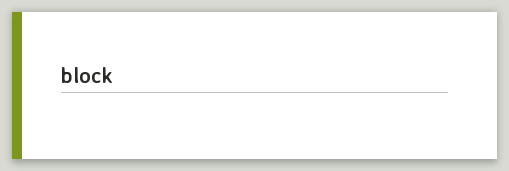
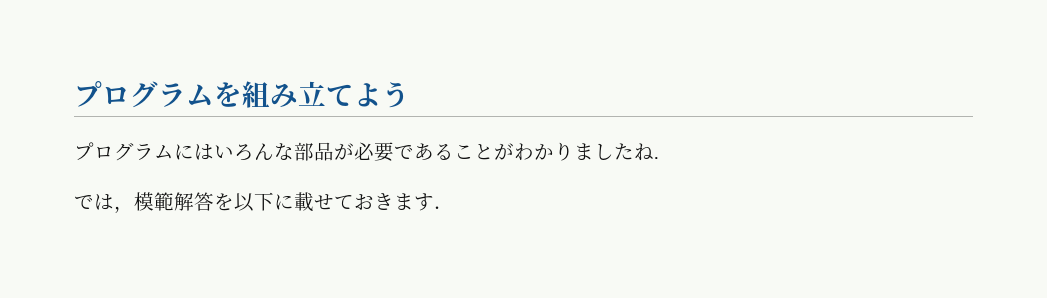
[61,67,113,83] block -> [74,81,410,108] [74,142,659,162] [74,192,454,213] プログラムを組み立てよう // プログラムにはいろんな部品が必要であることがわかりましたね. // では，模範解答を以下に載せておきます．

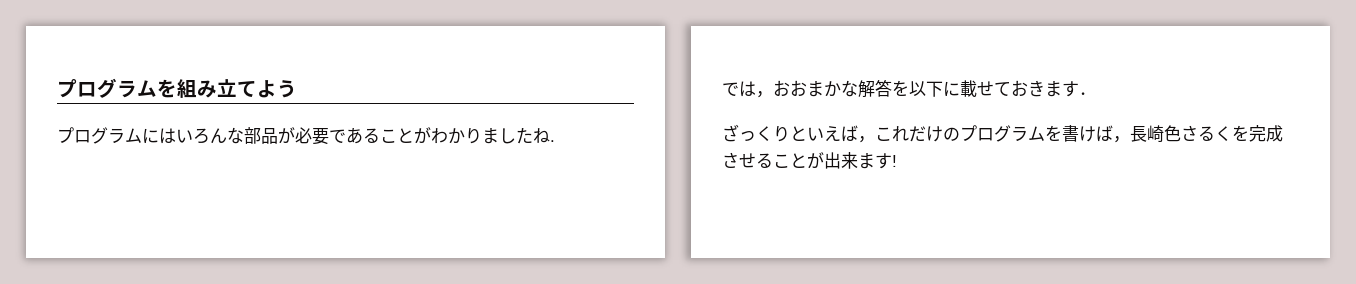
[134,192,174,211] 模範 -> [773,80,858,97] おおまかな
(454, 207) none -> [722,124,1283,143] [722,152,897,169] // ざっくりといえば，これだけのプログラムを書けば，長崎色さるくを完成させることが出来ます!

